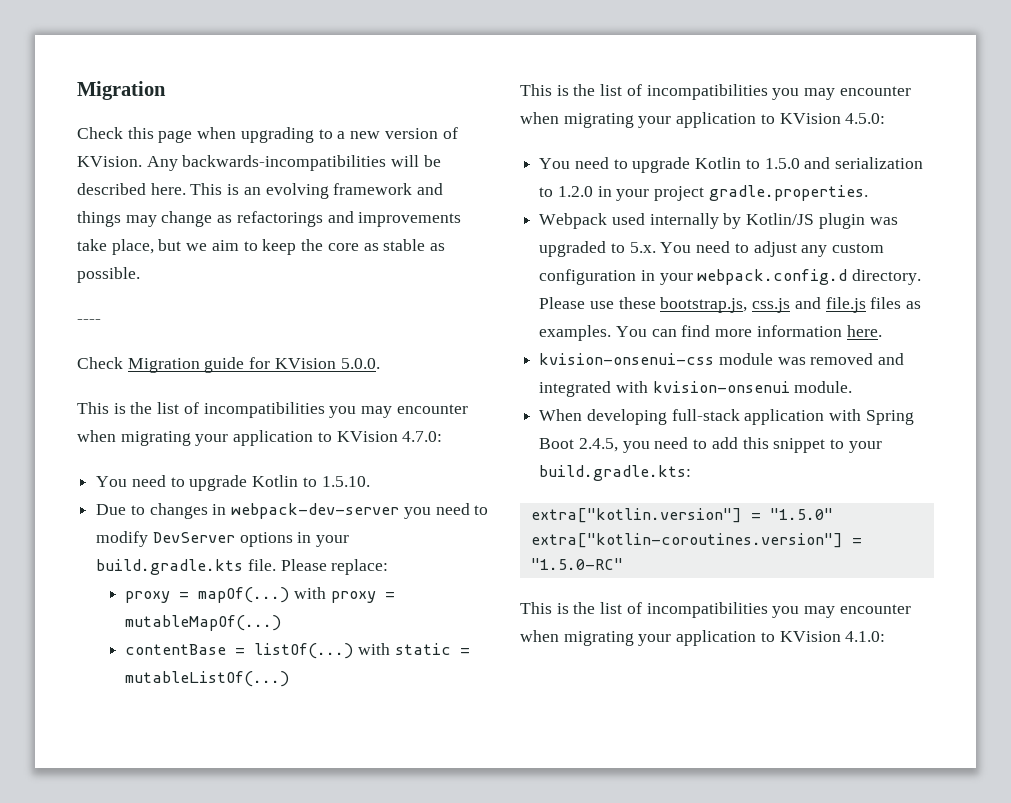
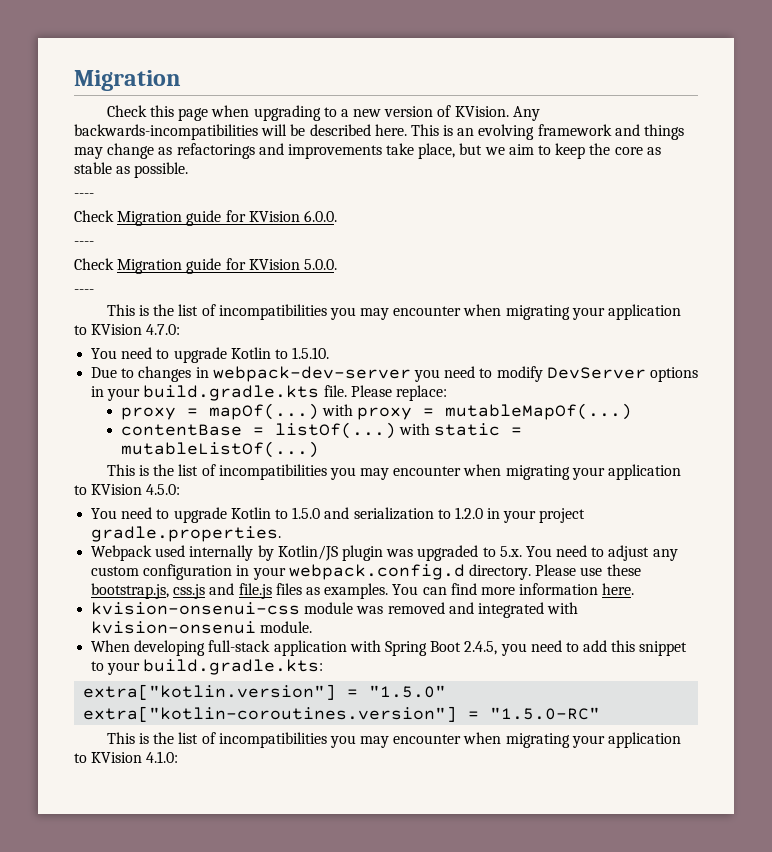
(101, 321) none -> [74,210,337,226] [74,241,94,246] // Check Migration guide for KVision 6.0.0. // ----
(380, 363) none -> [74,289,94,294] // ----

